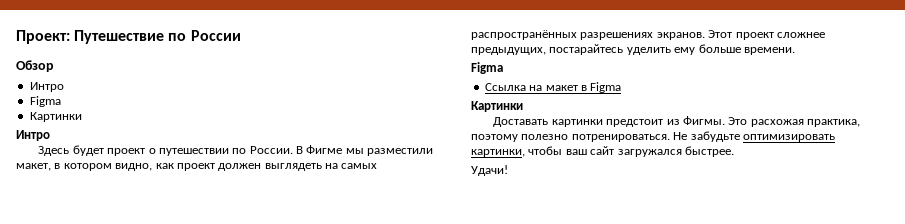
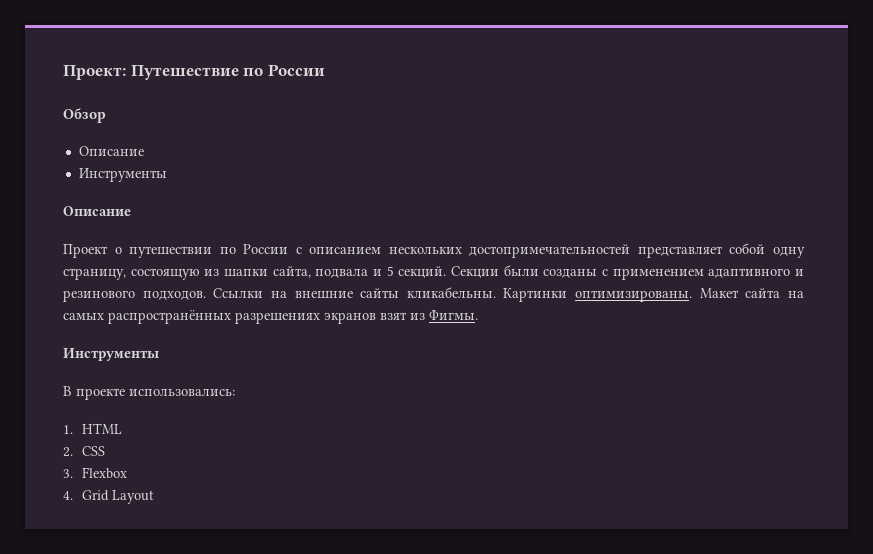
[29,82,64,92] [29,96,61,107] [29,112,82,122] [16,130,50,141] [38,145,434,156] [16,163,378,171] [471,30,825,40] [471,44,795,55] [471,62,503,74] [484,82,622,93] [471,101,523,112] [493,116,861,127] [471,131,835,142] [471,146,734,157] [471,165,508,176] Интро // Figma // Картинки // Интро // Здесь будет проект о путешествии по России. В Фигме мы разместили макет, в котором видно, как проект должен выглядеть на самых распространённых разрешениях экранов. Этот проект сложнее предыдущих, постарайтесь уделить ему больше времени. // Figma // Ссылка на макет в Figma // Картинки // Доставать картинки предстоит из Фигмы. Это расхожая практика, поэтому полезно потренироваться. Не забудьте оптимизировать картинки, чтобы ваш сайт загружался быстрее. // Удачи! -> [78,146,144,156] [78,168,167,182] [63,206,131,216] [63,243,805,258] [63,265,804,280] [63,287,804,302] [63,310,478,324] [63,348,159,361] [63,386,235,400] [63,423,122,434] [63,446,105,457] [63,467,127,479] [63,490,154,504] Описание // Инструменты // Описание // Проект о путешествии по России с описанием нескольких достопримечательностей представляет собой одну страницу, состоящую из шапки сайта, подвала и 5 секций. Секции были созданы с применением адаптивного и резинового подходов. Ссылки на внешние сайты кликабельны. Картинки оптимизированы. Макет сайта на самых распространённых разрешениях экранов взят из Фигмы. // Инструменты // В проекте использовались: // 1. HTML // 2. СSS // 3. Flexbox // 4. Grid Layout

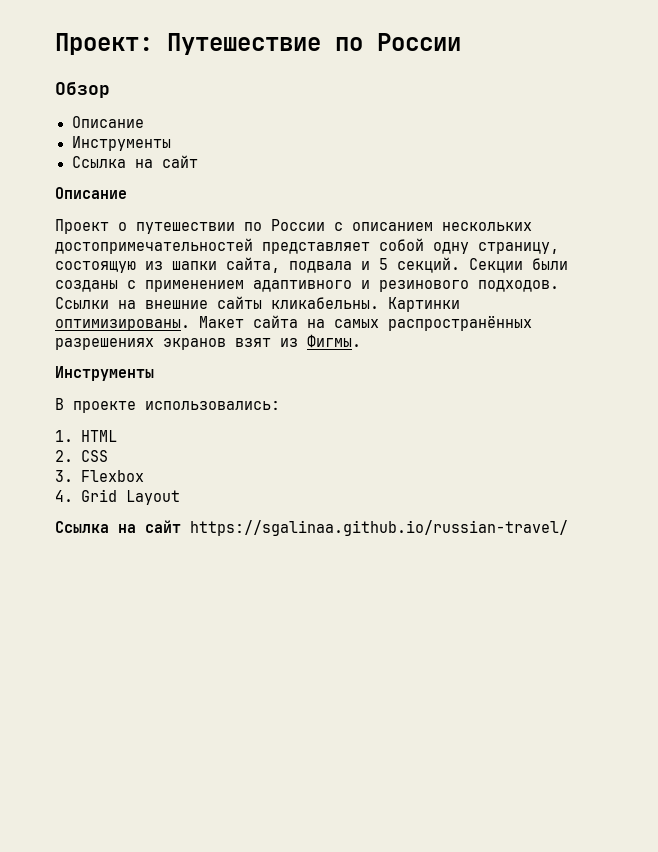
(167, 175) none -> [71,155,198,168] // Ссылка на сайт
(154, 497) none -> [55,520,568,536] // Ссылка на сайт https://sgalinaa.github.io/russian-travel/

